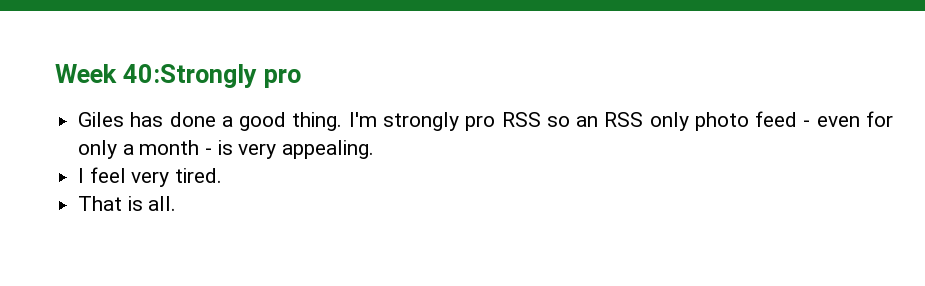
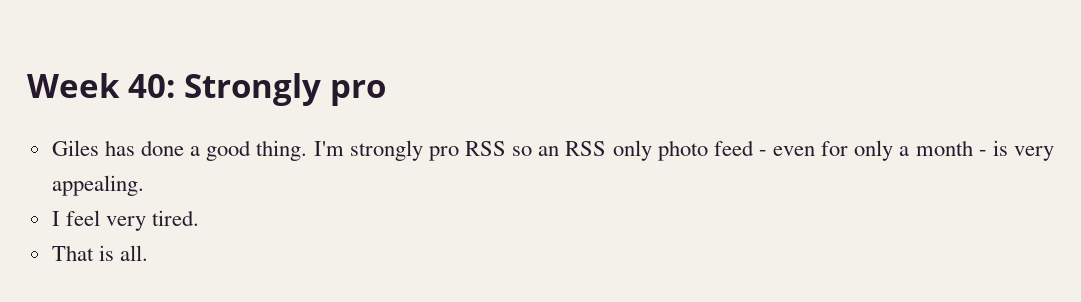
[122,64,257,88] 40:Strongly -> [127,73,321,106] 40: Strongly

